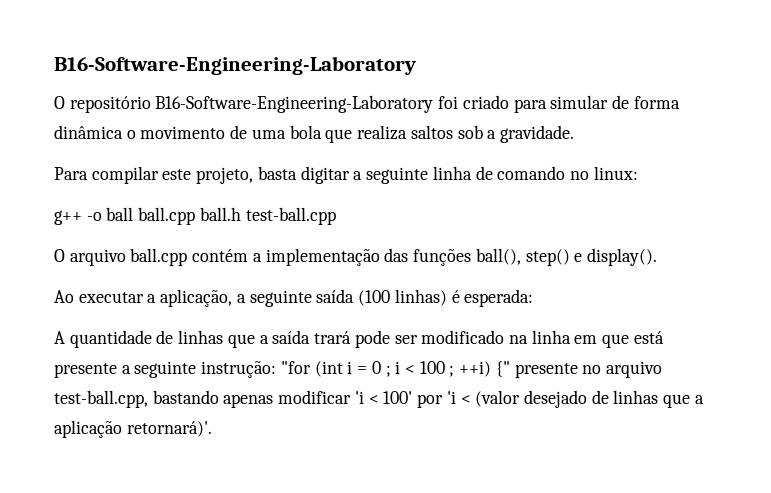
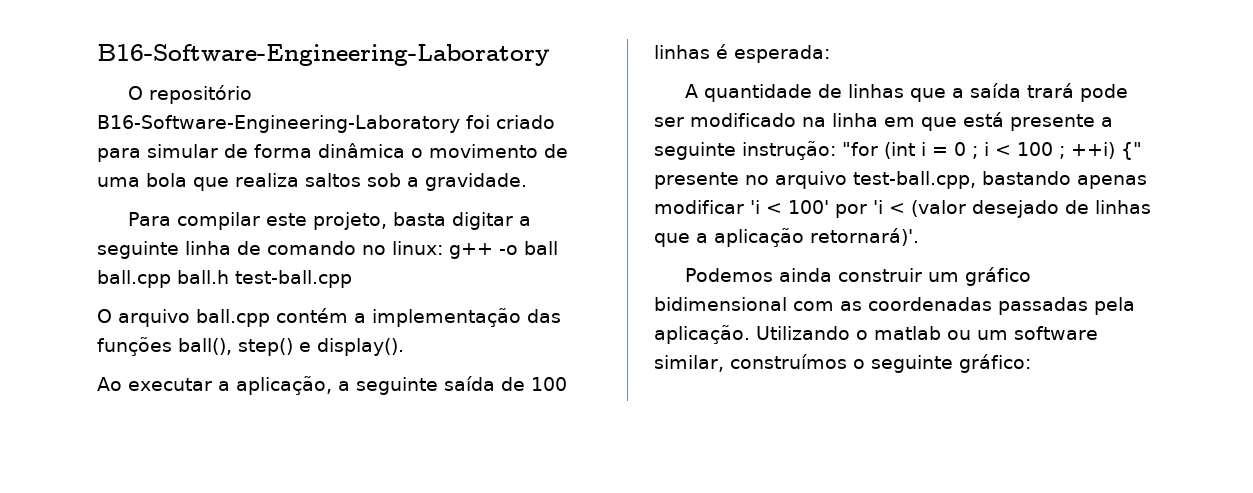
(638, 173) // -> (443, 248) none
[358,289,447,306] (100 linhas) -> [501,377,567,391] [654,45,710,59] de 100 linhas
(212, 429) none -> [685,267,1032,286] [654,297,1135,315] [654,325,1098,344] [654,354,1031,373] // Podemos ainda construir um gráfico bidimensional com as coordenadas passadas pela aplicação. Utilizando o matlab ou um software similar, construímos o seguinte gráfico:

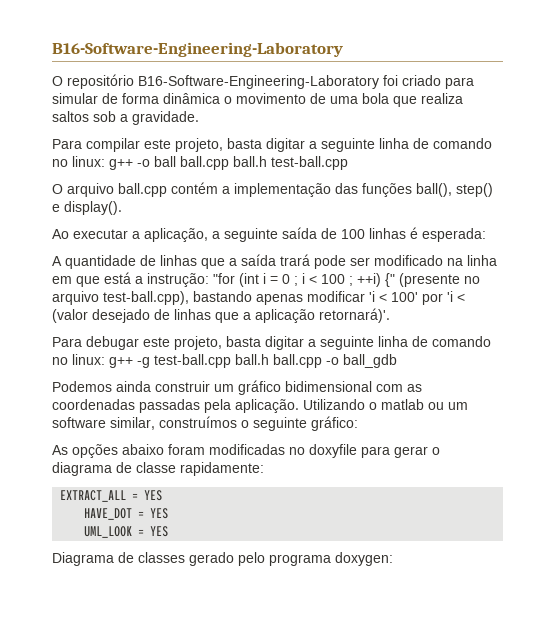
[1010,114,1113,131] [654,142,736,160] presente a seguinte -> [135,276,143,284] a
[654,172,739,189] presente -> [399,273,460,287] (presente
[853,171,976,189] test-ball.cpp, -> [103,291,189,305] test-ball.cpp),
(919, 237) none -> [52,336,491,350] [52,354,397,368] // Para debugar este projeto, basta digitar a seguinte linha de comando no linux: g++ -g test-ball.cpp ball.h ball.cpp -o ball_gdb
(1031, 363) none -> [52,444,440,458] [52,462,264,476] [60,490,163,502] [84,508,169,520] [84,526,169,538] [52,552,393,566] // As opções abaixo foram modificadas no doxyfile para gerar o diagrama de classe rapidamente: // EXTRACT_ALL = YES // HAVE_DOT = YES // UML_LOOK = YES // Diagrama de classes gerado pelo programa doxygen:

